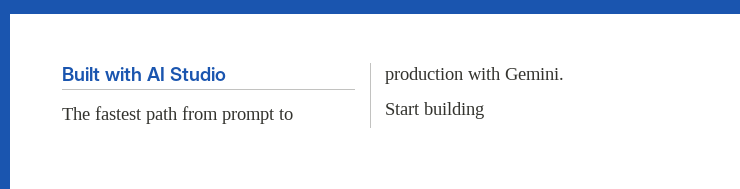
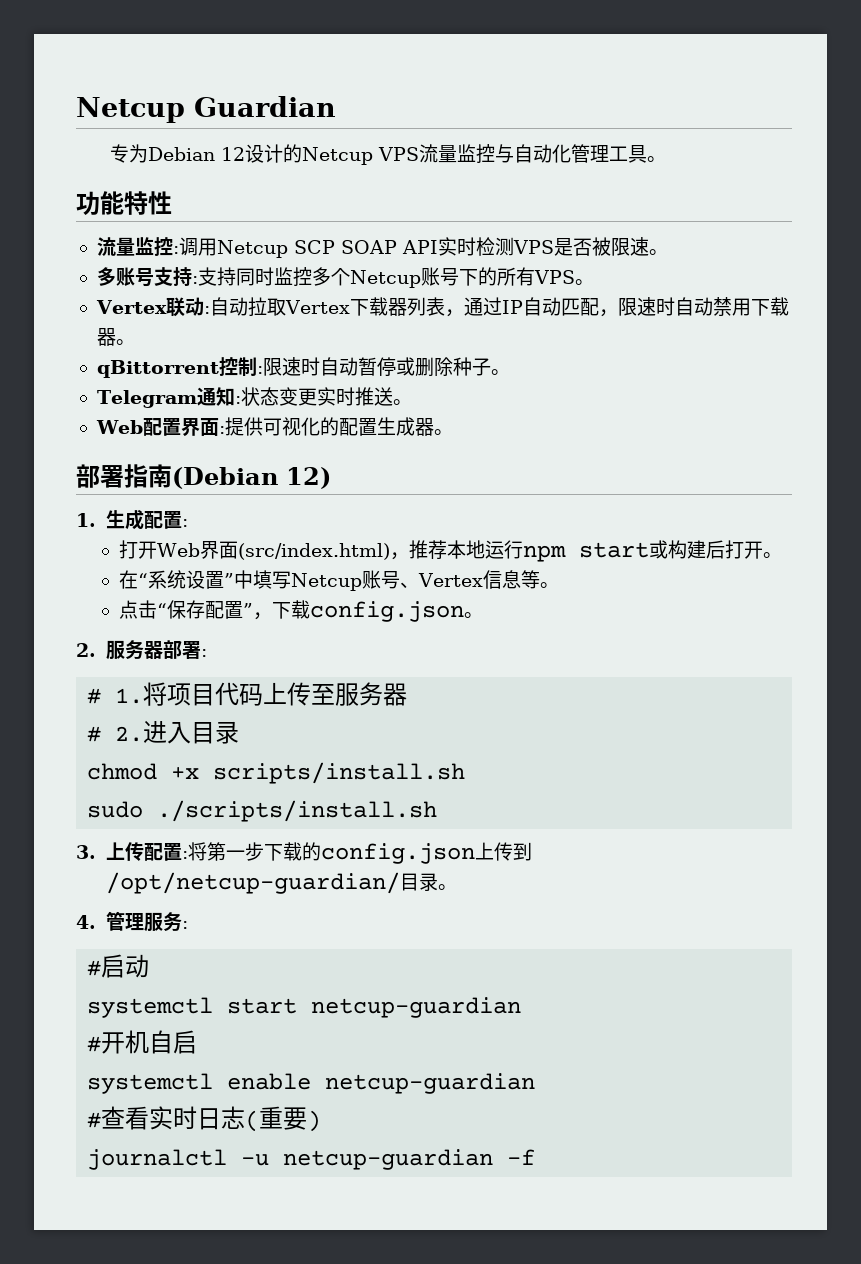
[62,67,227,81] [62,106,293,124] [385,67,564,84] [385,102,484,119] Built with AI Studio // The fastest path from prompt to production with Gemini. // Start building -> [76,96,336,123] [110,144,667,165] [76,191,172,215] [96,237,668,258] [96,267,594,288] [95,297,789,317] [96,328,135,346] [96,357,510,378] [96,387,412,408] [95,417,453,437] [76,464,331,489] [76,509,188,530] [119,540,783,562] [119,570,560,591] [119,600,484,622] [76,640,207,660] [87,682,408,706] [87,721,240,744] [87,762,466,784] [87,800,438,822] [76,842,532,864] [105,872,457,894] [76,911,188,932] [87,954,150,978] [87,997,522,1018] [87,1030,198,1054] [87,1073,536,1094] [87,1106,322,1132] [87,1149,536,1170] Netcup Guardian // 专为Debian 12设计的Netcup VPS流量监控与自动化管理工具。 // 功能特性 // 流量监控:调用Netcup SCP SOAP API实时检测VPS是否被限速。 // 多账号支持:支持同时监控多个Netcup账号下的所有VPS。 // Vertex联动:自动拉取Vertex下载器列表，通过IP自动匹配，限速时自动禁用下载器。 // qBittorrent控制:限速时自动暂停或删除种子。 // Telegram通知:状态变更实时推送。 // Web配置界面:提供可视化的配置生成器。 // 部署指南(Debian 12) // 1.生成配置: // 打开Web界面(src/index.html)，推荐本地运行npm start或构建后打开。 // 在“系统设置”中填写Netcup账号、Vertex信息等。 // 点击“保存配置”，下载config.json。 // 2.服务器部署: // # 1.将项目代码上传至服务器 // # 2.进入目录 // chmod +x scripts/install.sh // sudo ./scripts/install.sh // 3.上传配置:将第一步下载的config.json上传到/opt/netcup-guardian/目录。 // 4.管理服务: // #启动 // systemctl start netcup-guardian // #开机自启 // systemctl enable netcup-guardian // #查看实时日志(重要) // journalctl -u netcup-guardian -f

